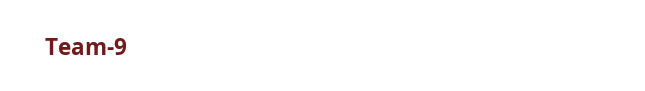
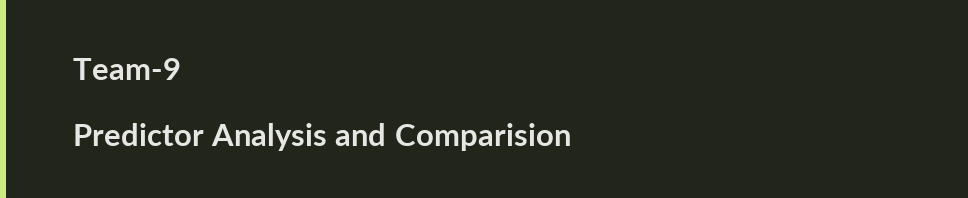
(127, 46) none -> [73,123,571,151] // Predictor Analysis and Comparision

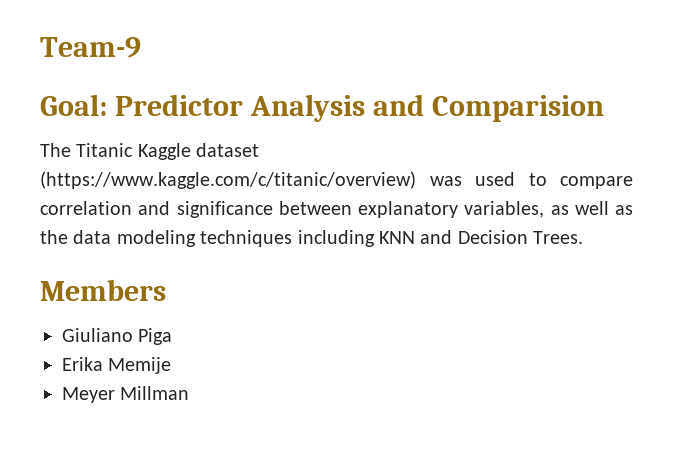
(181, 69) none -> [40,94,107,116] Goal:
(571, 137) none -> [40,143,260,160] [40,171,633,189] [40,201,633,218] [40,230,584,247] [40,279,166,301] [62,328,173,345] [62,357,172,374] [62,386,190,403] // The Titanic Kaggle dataset (https://www.kaggle.com/c/titanic/overview) was used to compare correlation and significance between explanatory variables, as well as the data modeling techniques including KNN and Decision Trees. // Members // Giuliano Piga // Erika Memije // Meyer Millman

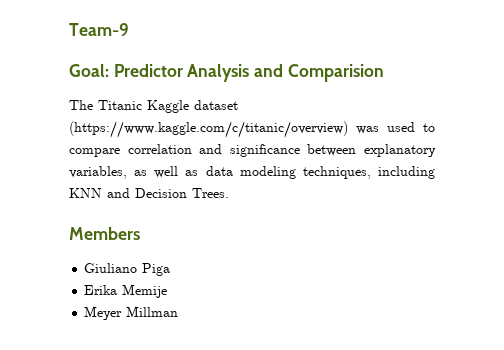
[40,230,68,244] the -> (199, 173) none
[200,230,293,247] techniques -> [302,166,371,179] techniques,

